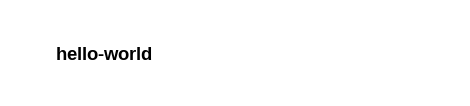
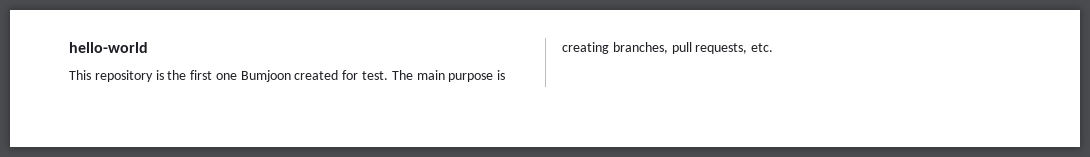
(152, 53) none -> [69,70,506,82] [562,42,774,54] // This repository is the first one Bumjoon created for test. The main purpose is creating branches, pull requests, etc.

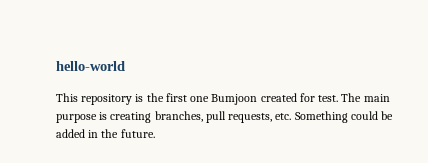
(774, 47) none -> [294,111,394,123] [56,129,155,138] Something could be added in the future.

